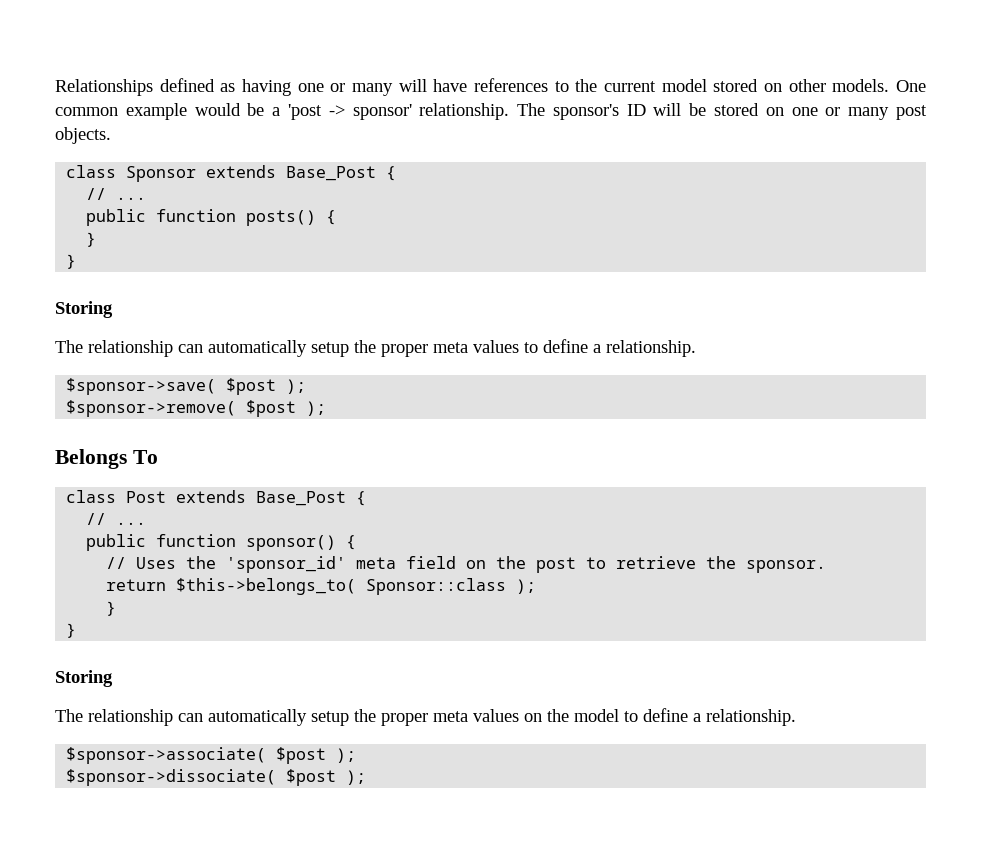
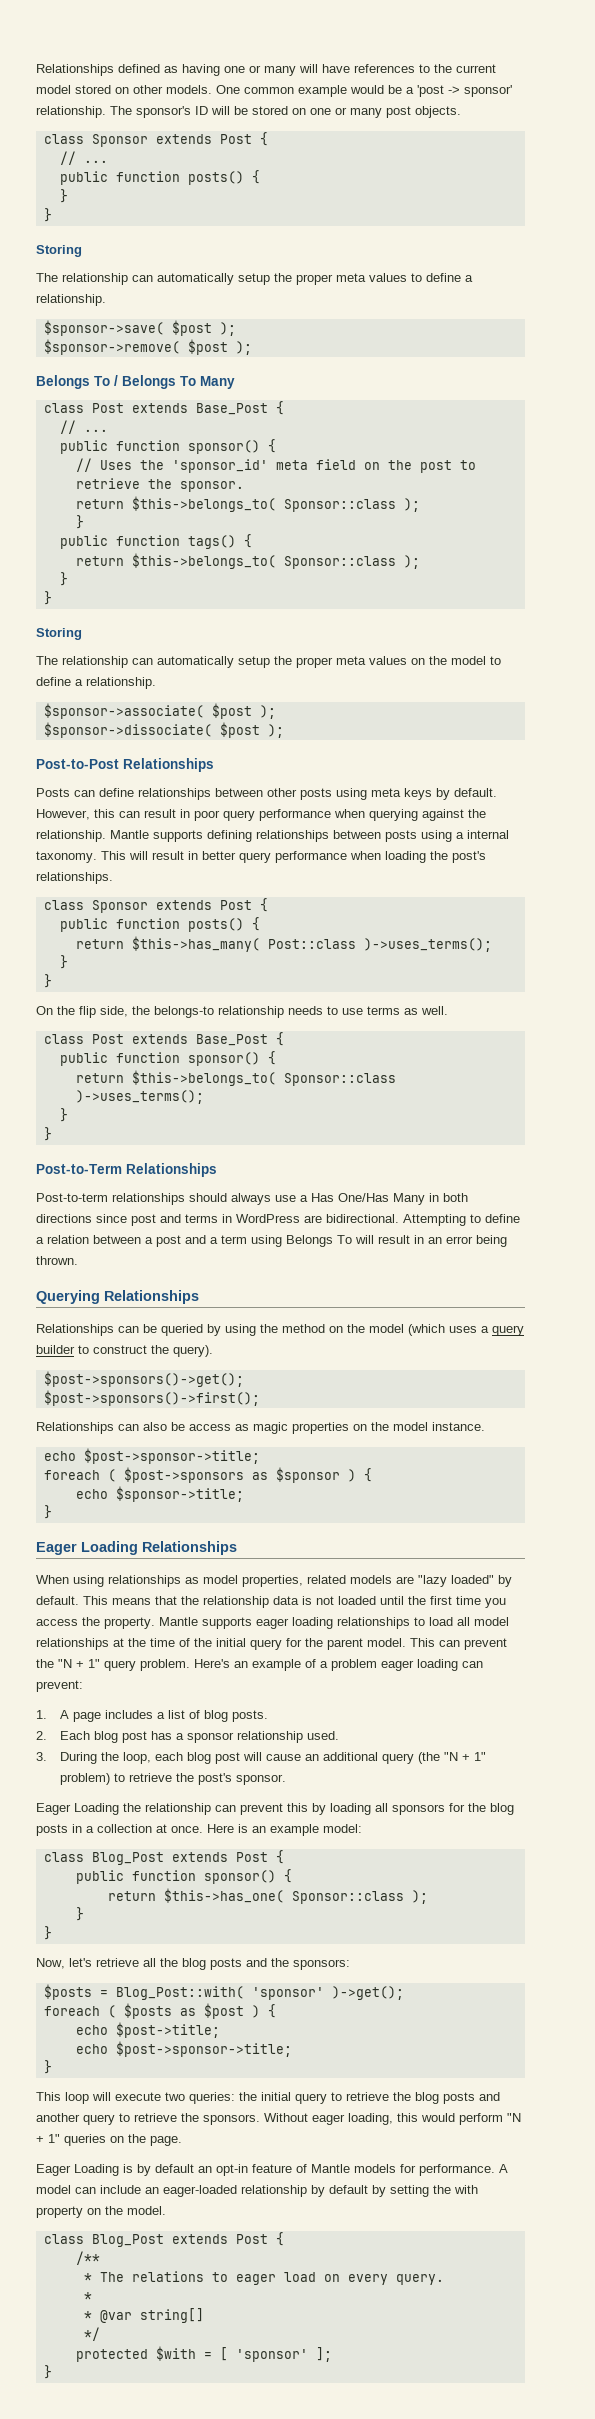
[286,166,377,181] Base_Post -> [219,134,252,144] Post
(158, 457) none -> [114,375,235,389] / Belongs To Many
(117, 608) none -> [59,534,252,549] [75,553,420,569] [59,572,68,586] // public function tags() { // return $this->belongs_to( Sponsor::class ); // }
(367, 777) none -> [36,758,214,772] [36,788,497,800] [36,809,486,821] [36,830,509,842] [36,851,486,863] [36,872,113,884] [43,898,268,913] [59,917,260,932] [75,936,492,952] [59,955,68,969] [43,974,52,988] [36,1006,448,1018] [43,1032,284,1046] [59,1051,276,1066] [75,1070,396,1086] [75,1090,204,1104] [59,1108,68,1122] [43,1127,52,1141] [36,1163,217,1177] [36,1193,468,1205] [36,1214,520,1226] [36,1235,507,1247] [36,1256,78,1265] [36,1290,199,1304] [36,1324,524,1336] [36,1345,213,1357] [43,1371,244,1387] [43,1390,260,1406] [36,1422,485,1434] [43,1448,260,1464] [43,1467,372,1483] [75,1486,244,1502] [43,1505,52,1519] [36,1541,237,1555] [36,1575,512,1587] [36,1596,506,1608] [36,1617,509,1629] [36,1638,507,1650] [36,1659,483,1671] [36,1680,83,1692] [36,1710,268,1722] [36,1731,339,1743] [36,1752,486,1764] [59,1773,286,1785] [36,1803,514,1815] [36,1824,362,1836] [43,1850,284,1865] [75,1869,292,1884] [107,1888,428,1904] [75,1907,84,1921] [43,1926,52,1940] [36,1958,350,1970] [43,1984,404,2000] [43,2003,276,2019] [75,2022,220,2038] [75,2041,292,2057] [43,2060,52,2074] [36,2092,500,2104] [36,2113,521,2125] [36,2134,182,2146] [36,2164,508,2176] [36,2185,478,2197] [36,2206,166,2218] [43,2232,284,2247] [75,2251,100,2265] [83,2271,444,2285] [83,2292,92,2301] [83,2308,204,2323] [83,2327,100,2341] [75,2346,332,2362] [43,2365,52,2379] // Post-to-Post Relationships // Posts can define relationships between other posts using meta keys by default. However, this can result in poor query performance when querying against the relationship. Mantle supports defining relationships between posts using a internal taxonomy. This will result in better query performance when loading the post's relationships. // class Sponsor extends Post { // public function posts() { // return $this->has_many( Post::class )->uses_terms(); // } // } // On the flip side, the belongs-to relationship needs to use terms as well. // class Post extends Base_Post { // public function sponsor() { // return $this->belongs_to( Sponsor::class )->uses_terms(); // } // } // Post-to-Term Relationships // Post-to-term relationships should always use a Has One/Has Many in both directions since post and terms in WordPress are bidirectional. Attempting to define a relation between a post and a term using Belongs To will result in an error being thrown. // Querying Relationships // Relationships can be queried by using the method on the model (which uses a query builder to construct the query). // $post->sponsors()->get(); // $post->sponsors()->first(); // Relationships can also be access as magic properties on the model instance. // echo $post->sponsor->title; // foreach ( $post->sponsors as $sponsor ) { // echo $sponsor->title; // } // Eager Loading Relationships // When using relationships as model properties, related models are "lazy loaded" by default. This means that the relationship data is not loaded until the first time you access the property. Mantle supports eager loading relationships to load all model relationships at the time of the initial query for the parent model. This can prevent the "N + 1" query problem. Here's an example of a problem eager loading can prevent: // 1. A page includes a list of blog posts. // 2. Each blog post has a sponsor relationship used. // 3. During the loop, each blog post will cause an additional query (the "N + 1" problem) to retrieve the post's sponsor. // Eager Loading the relationship can prevent this by loading all sponsors for the blog posts in a collection at once. Here is an example model: // class Blog_Post extends Post { // public function sponsor() { // return $this->has_one( Sponsor::class ); // } // } // Now, let's retrieve all the blog posts and the sponsors: // $posts = Blog_Post::with( 'sponsor' )->get(); // foreach ( $posts as $post ) { // echo $post->title; // echo $post->sponsor->title; // } // This loop will execute two queries: the initial query to retrieve the blog posts and another query to retrieve the sponsors. Without eager loading, this would perform "N + 1" queries on the page. // Eager Loading is by default an opt-in feature of Mantle models for performance. A model can include an eager-loaded relationship by default by setting the with property on the model. // class Blog_Post extends Post { // /** // * The relations to eager load on every query. // * // * @var string[] // */ // protected $with = [ 'sponsor' ]; // }

